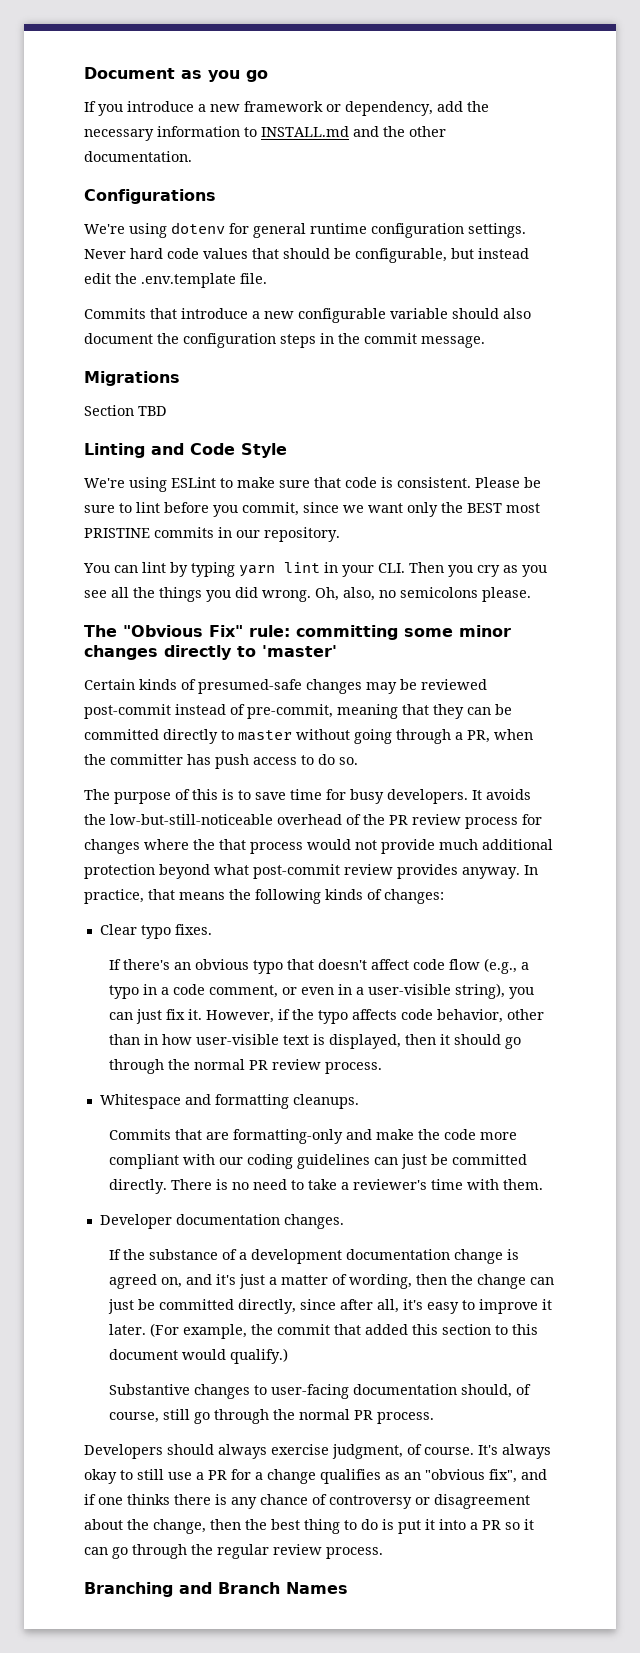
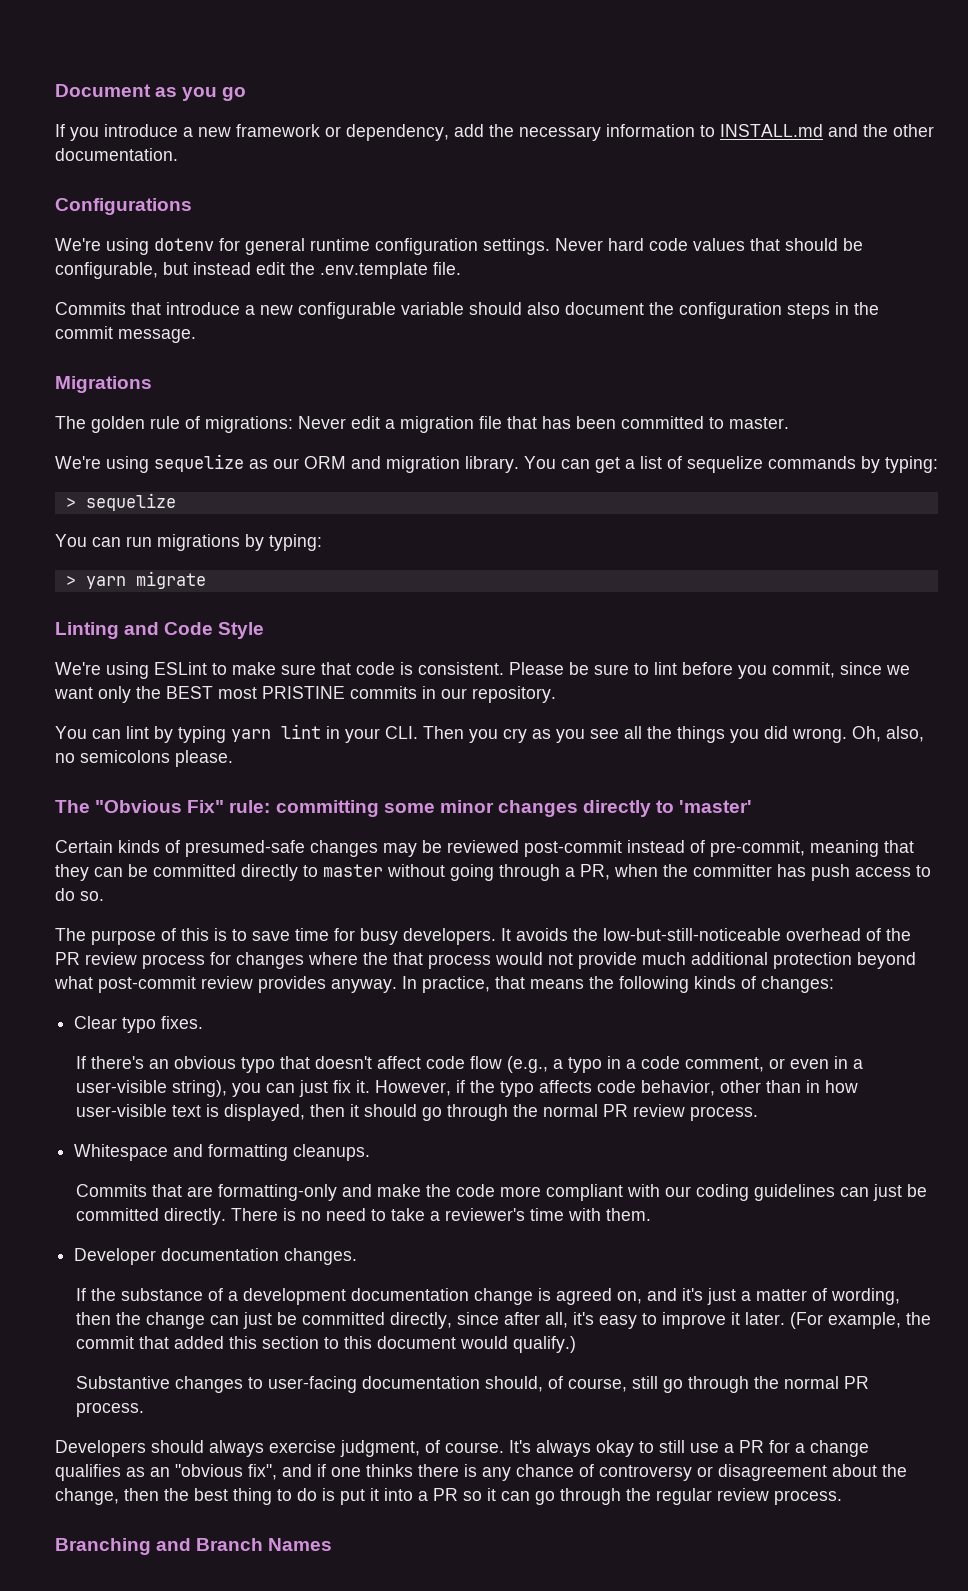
[84,405,167,416] Section TBD -> [55,416,789,433] [55,454,938,473] [65,493,176,511] [55,534,322,551] [65,571,206,589] The golden rule of migrations: Never edit a migration file that has been committed to master. // We're using sequelize as our ORM and migration library. You can get a list of sequelize commands by typing: // > sequelize // You can run migrations by typing: // > yarn migrate

